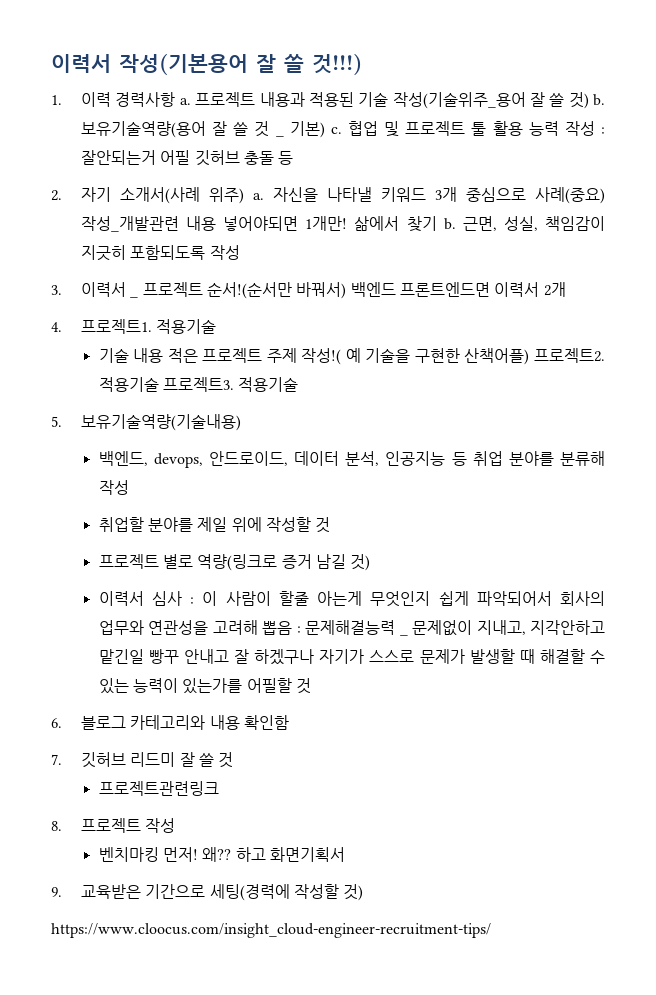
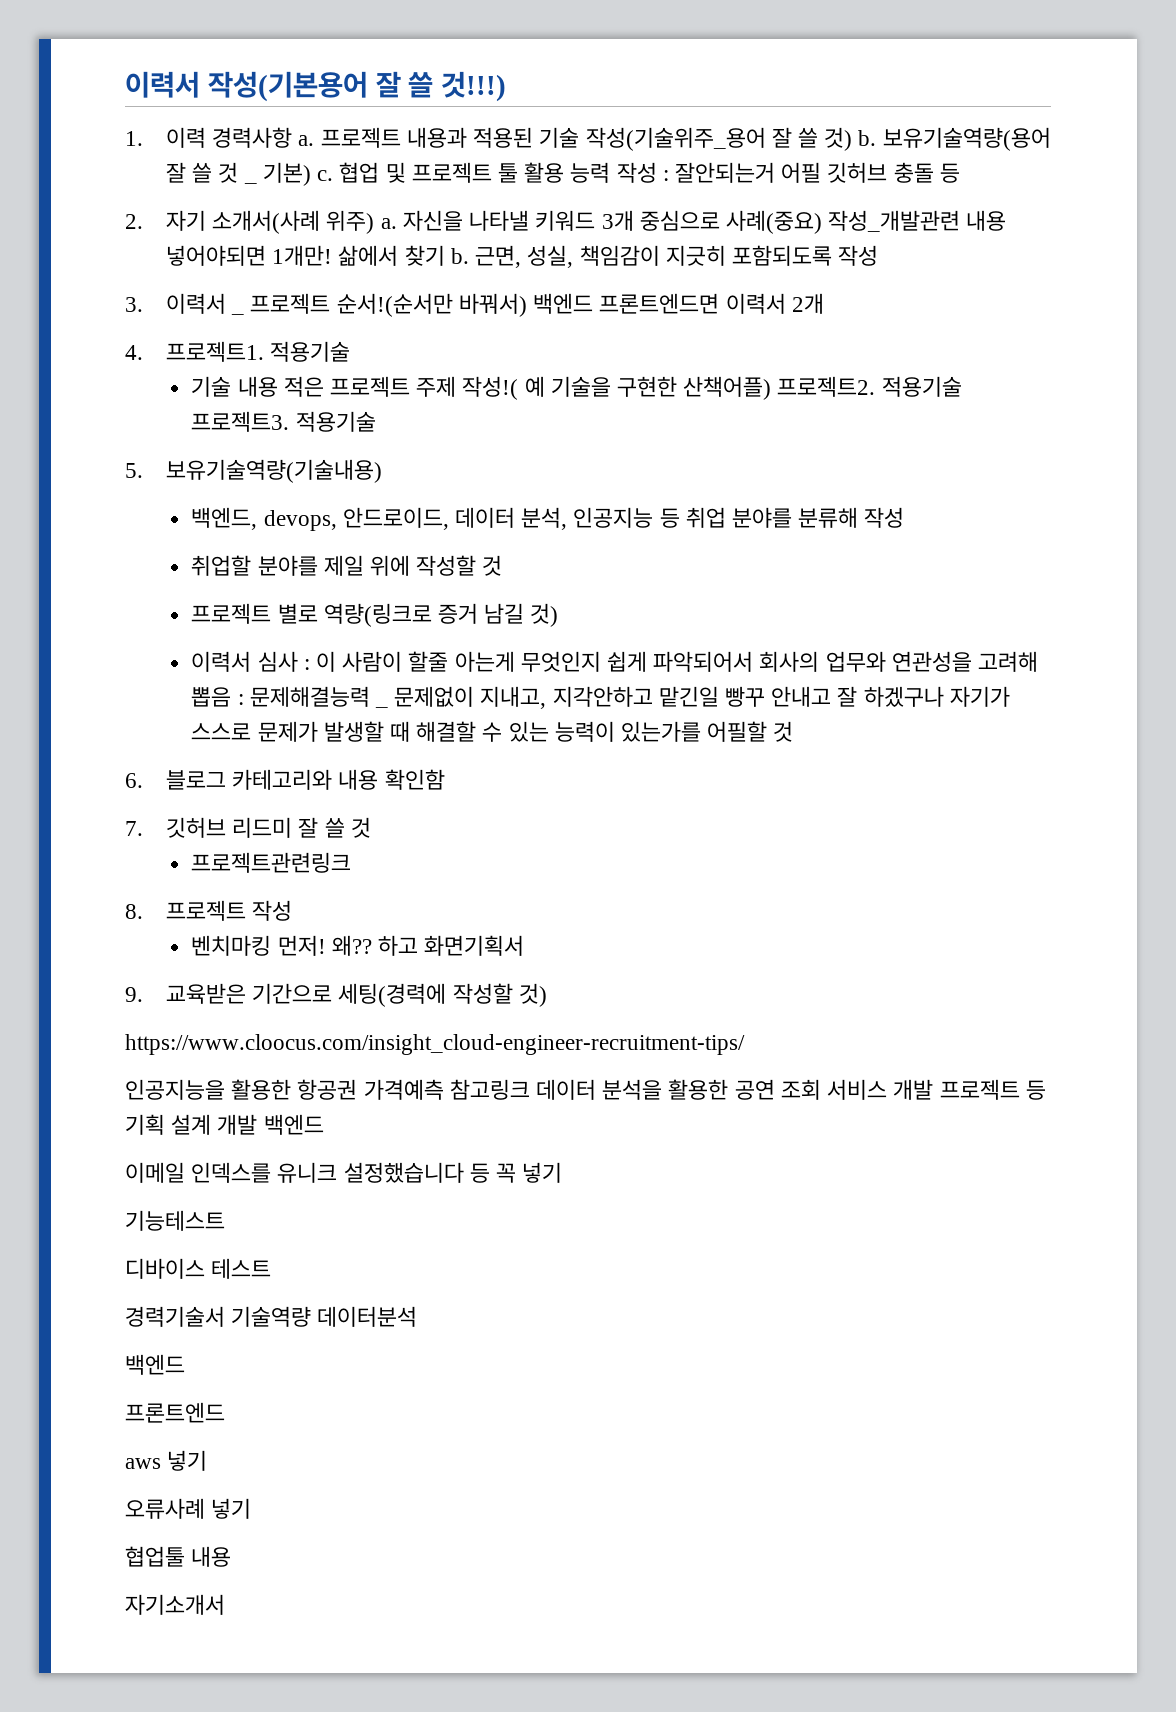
(491, 930) none -> [125,1079,1046,1100] [125,1114,324,1135] [125,1162,563,1183] [125,1210,225,1231] [125,1258,272,1279] [125,1306,418,1327] [125,1354,185,1375] [125,1402,225,1423] [125,1450,208,1471] [125,1498,252,1519] [125,1546,232,1567] [125,1594,225,1615] // 인공지능을 활용한 항공권 가격예측 참고링크 데이터 분석을 활용한 공연 조회 서비스 개발 프로젝트 등 기획 설계 개발 백엔드 // 이메일 인덱스를 유니크 설정했습니다 등 꼭 넣기 // 기능테스트 // 디바이스 테스트 // 경력기술서 기술역량 데이터분석 // 백엔드 // 프론트엔드 // aws 넣기 // 오류사례 넣기 // 협업툴 내용 // 자기소개서

